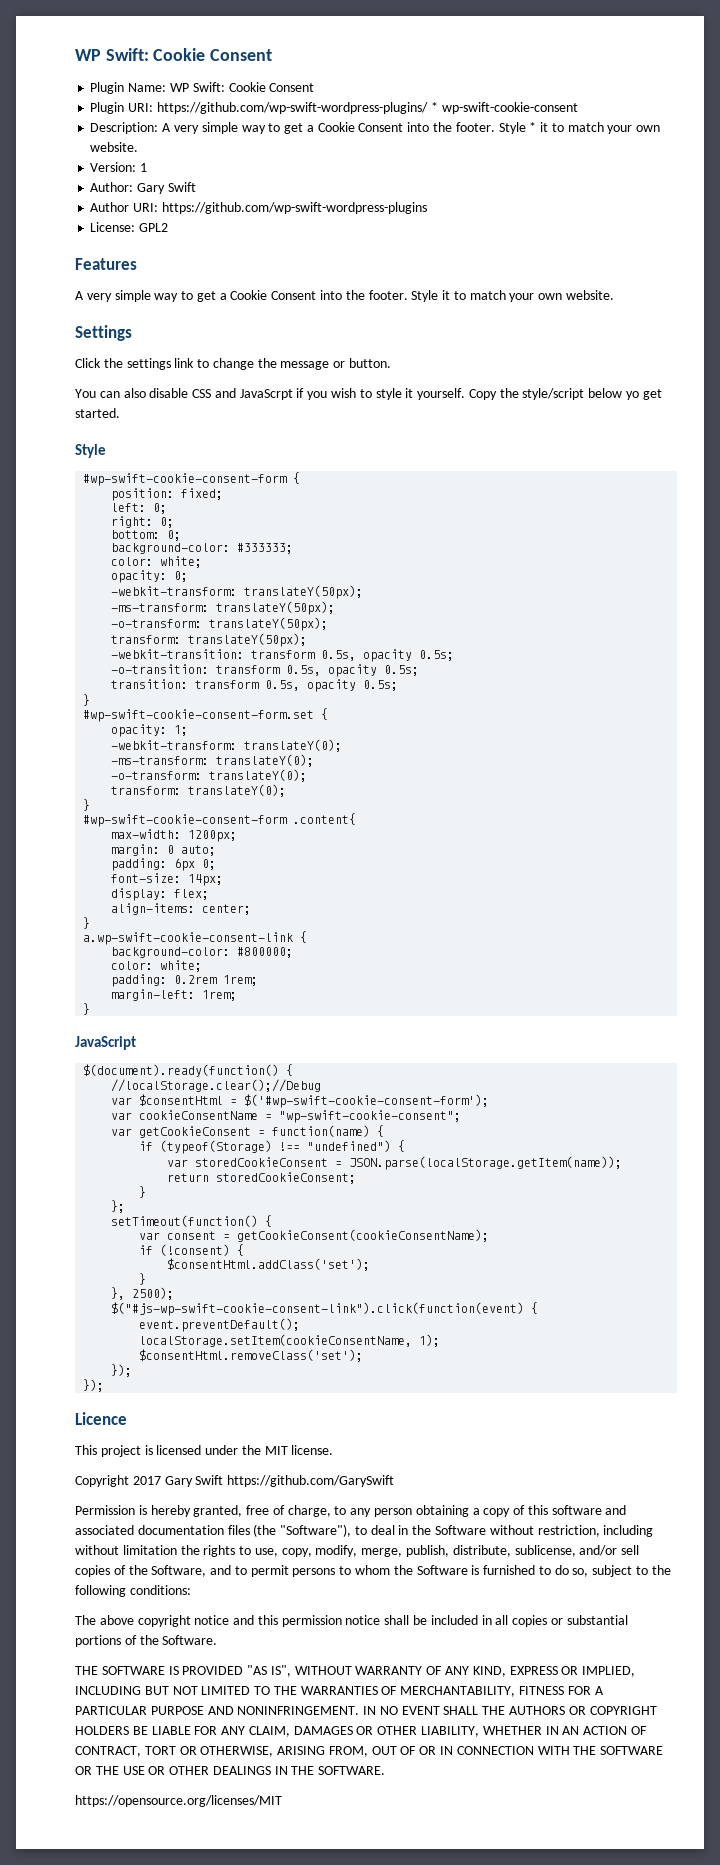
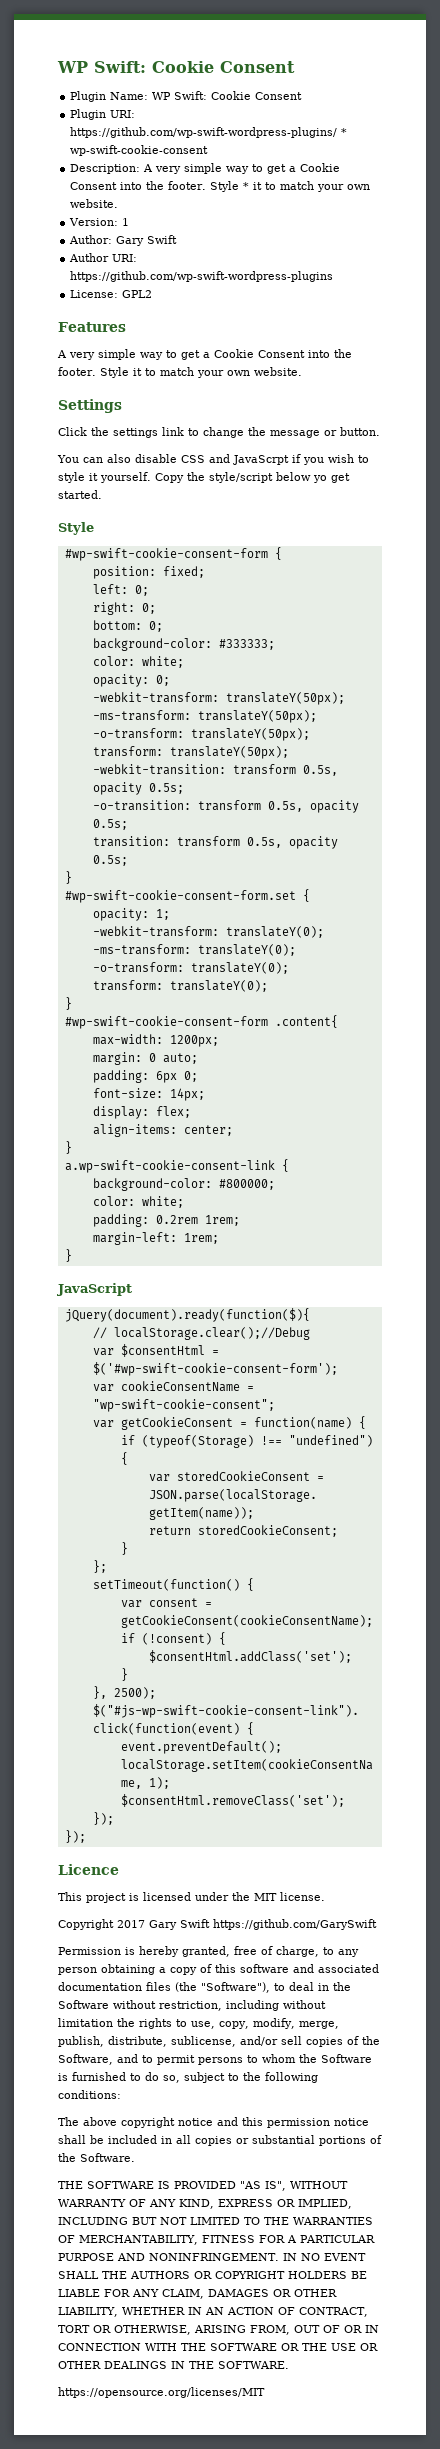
[83,1064,294,1077] [111,1079,322,1092] $(document).ready(function() { // //localStorage.clear();//Debug -> [64,1308,310,1322] [92,1327,310,1340] jQuery(document).ready(function($){ // // localStorage.clear();//Debug

